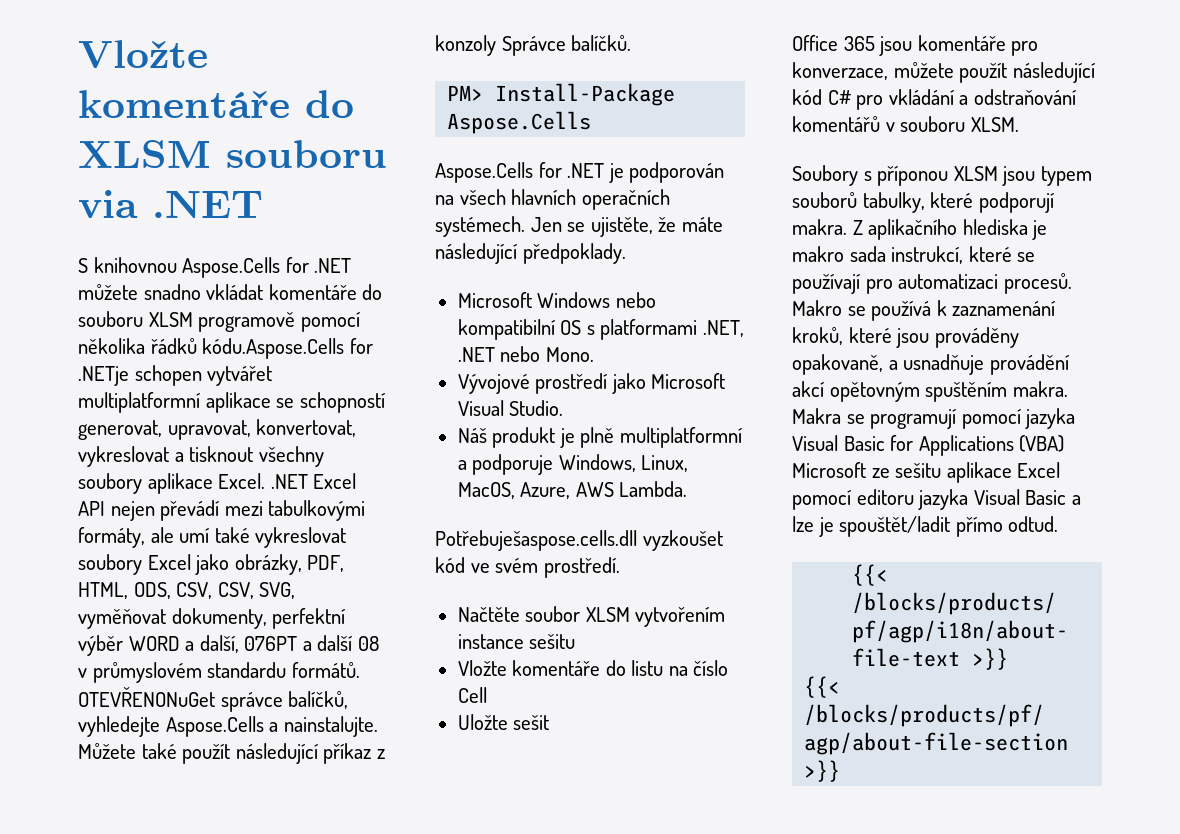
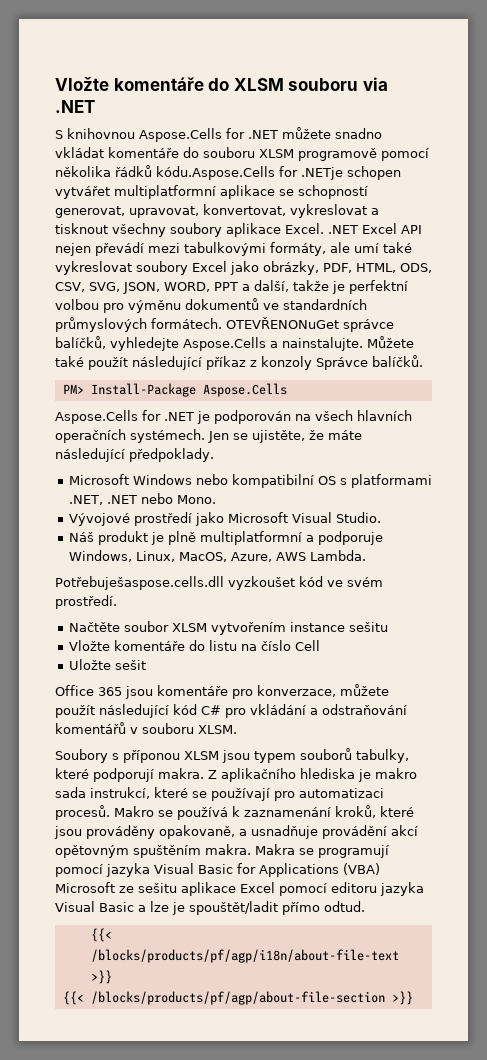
[217,582,296,599] [78,608,346,629] [78,635,379,656] [78,662,360,683] CSV, SVG, vyměňovat dokumenty, perfektní výběr WORD a další, 076PT a další 08 v průmyslovém standardu formátů. -> [89,280,408,294] [55,298,367,313] [55,317,222,332] SVG, JSON, WORD, PPT a další, takže je perfektní volbou pro výměnu dokumentů ve standardních průmyslových formátech.

